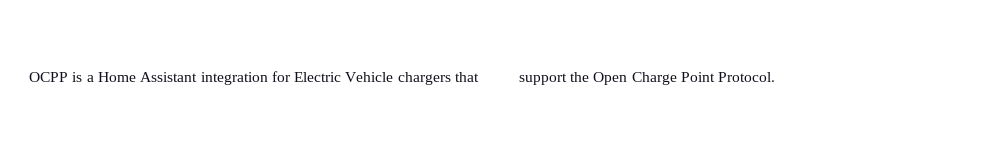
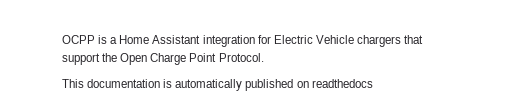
(775, 77) none -> [62,79,373,91] // This documentation is automatically published on readthedocs

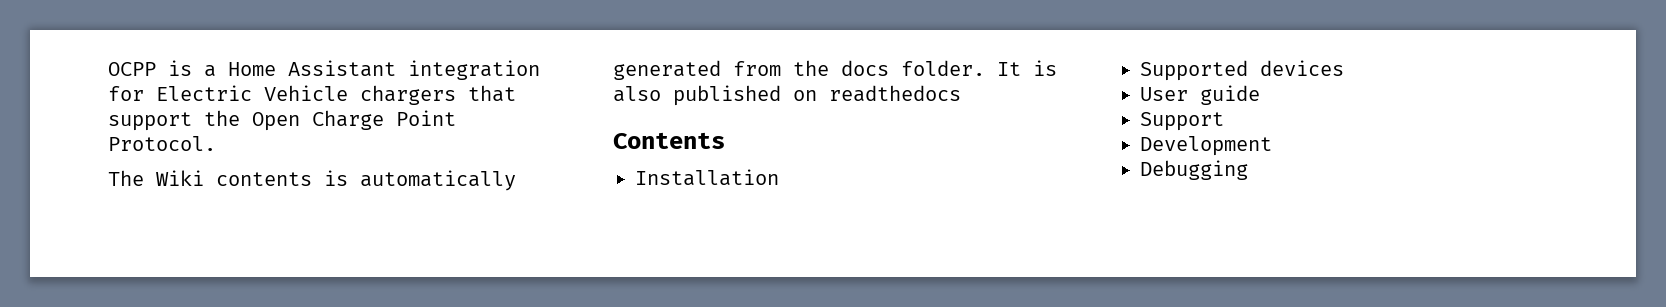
[62,79,373,91] This documentation is automatically published on readthedocs -> [108,170,516,191] [613,60,1057,80] [613,85,961,106] [613,132,725,149] [635,169,779,186] [1140,60,1344,81] [1140,85,1260,105] [1140,112,1224,131] [1140,136,1272,156] [1140,160,1248,180] The Wiki contents is automatically generated from the docs folder. It is also published on readthedocs // Contents // Installation // Supported devices // User guide // Support // Development // Debugging

